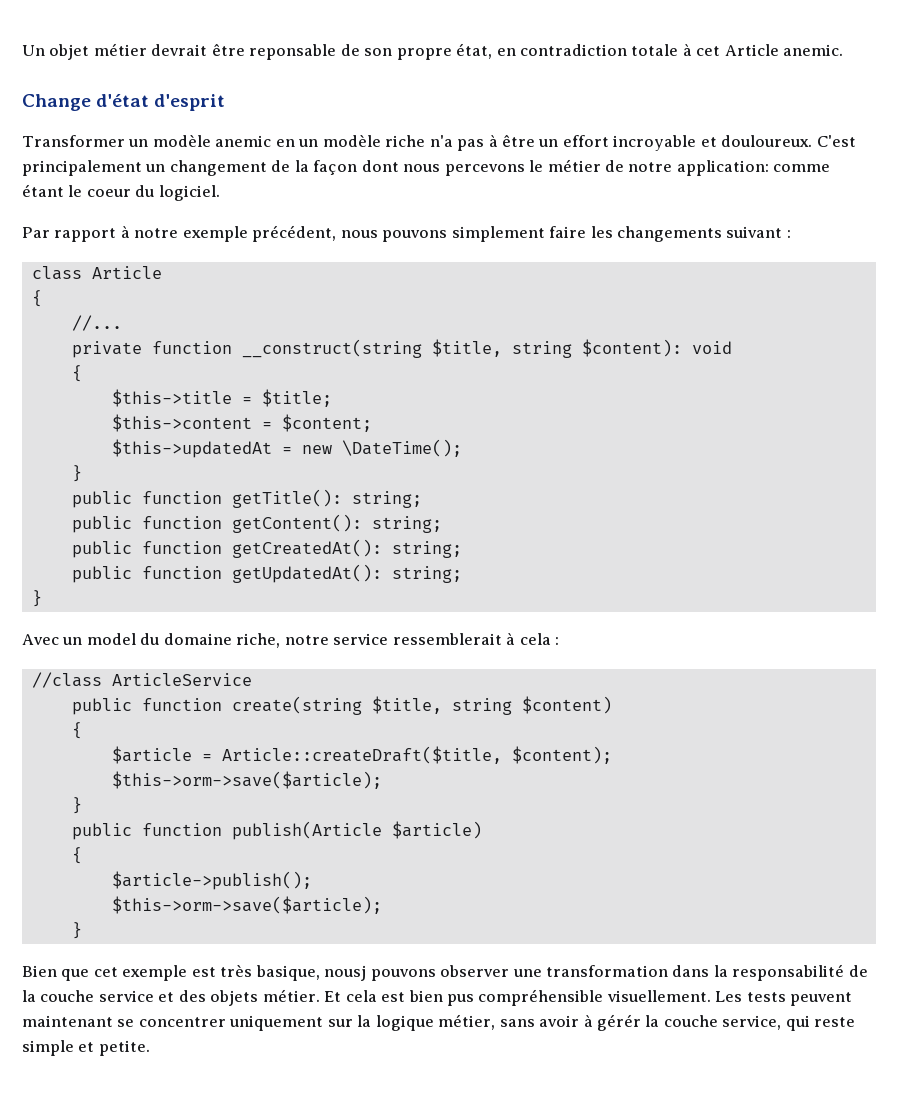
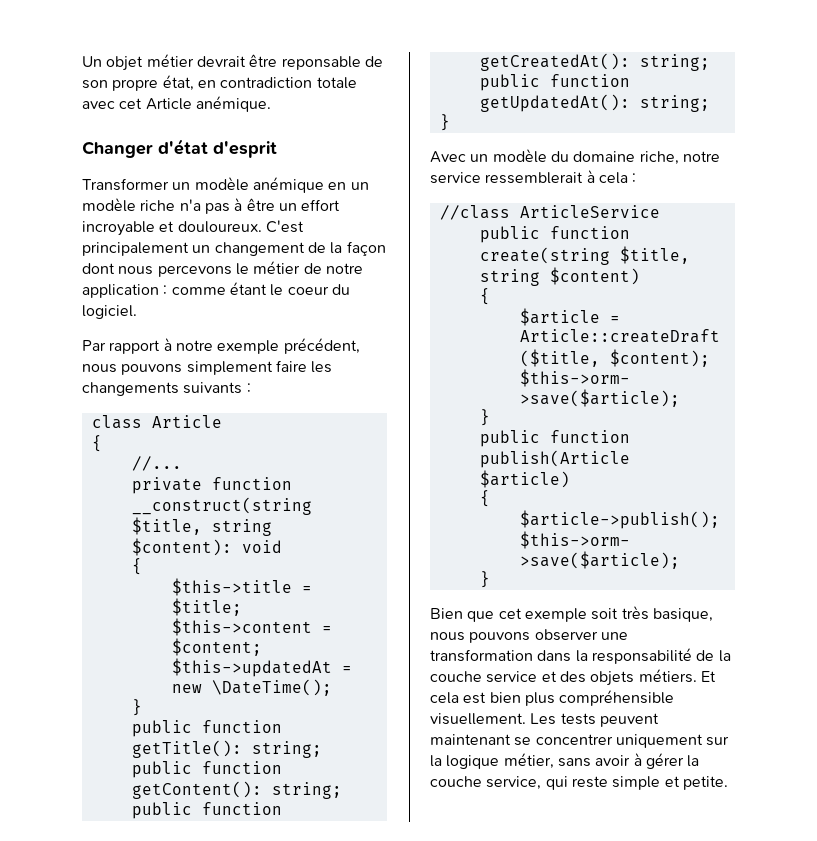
[682,43,692,56] à -> [82,101,115,109] avec
[783,44,844,56] [22,94,91,111] anemic. // Change -> [195,96,271,112] [82,141,153,158] anémique. // Changer
[215,135,272,147] anemic -> [252,177,324,193] anémique
[676,160,769,176] application: -> [82,284,168,298] application :
[726,226,783,238] suivant -> [183,382,243,394] suivants
[86,633,136,645] model -> [492,149,547,163] modèle
[191,967,216,977] est -> [591,608,619,620] soit
[324,965,367,981] nousj -> [430,632,465,641] nous
[262,989,320,1002] métier. -> [638,669,697,683] métiers.
[447,994,475,1006] pus -> [524,692,555,706] plus
[597,1014,642,1031] gérér -> [645,753,684,769] gérer

